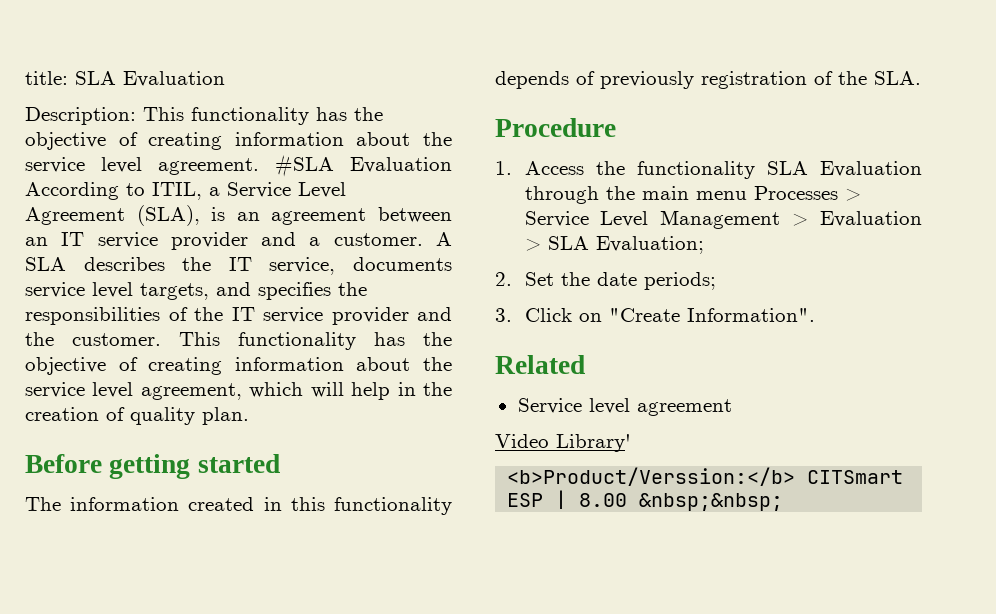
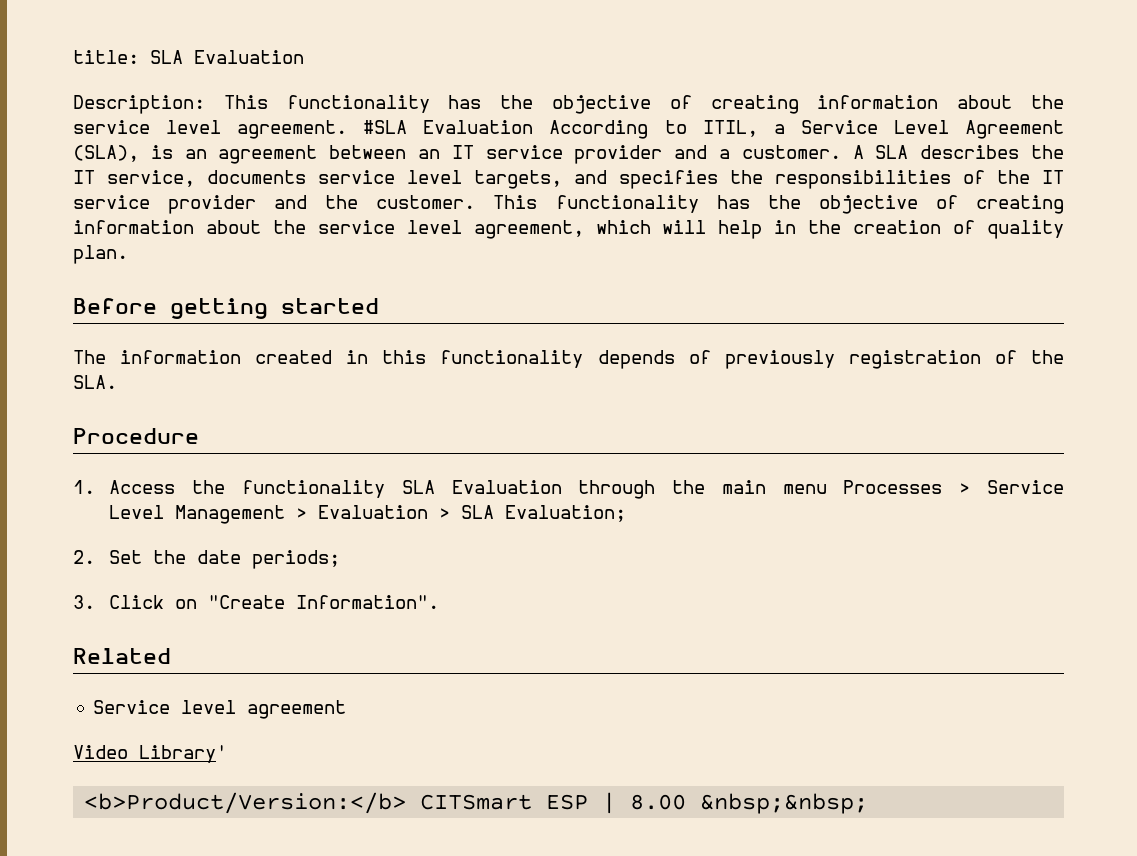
[507,467,796,486] <b>Product/Verssion:</b> -> [84,792,407,814] <b>Product/Version:</b>

